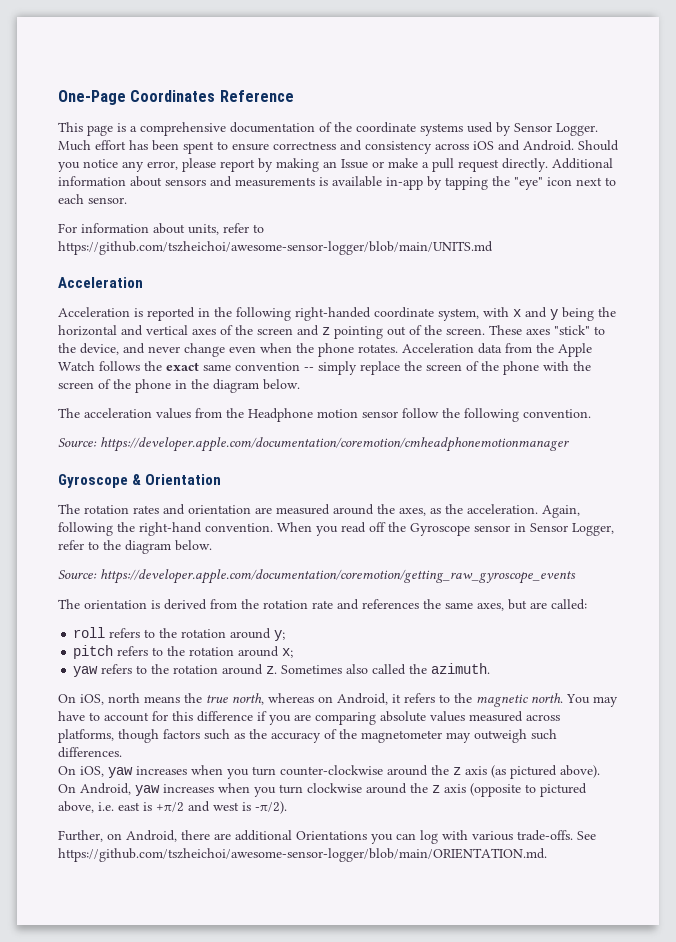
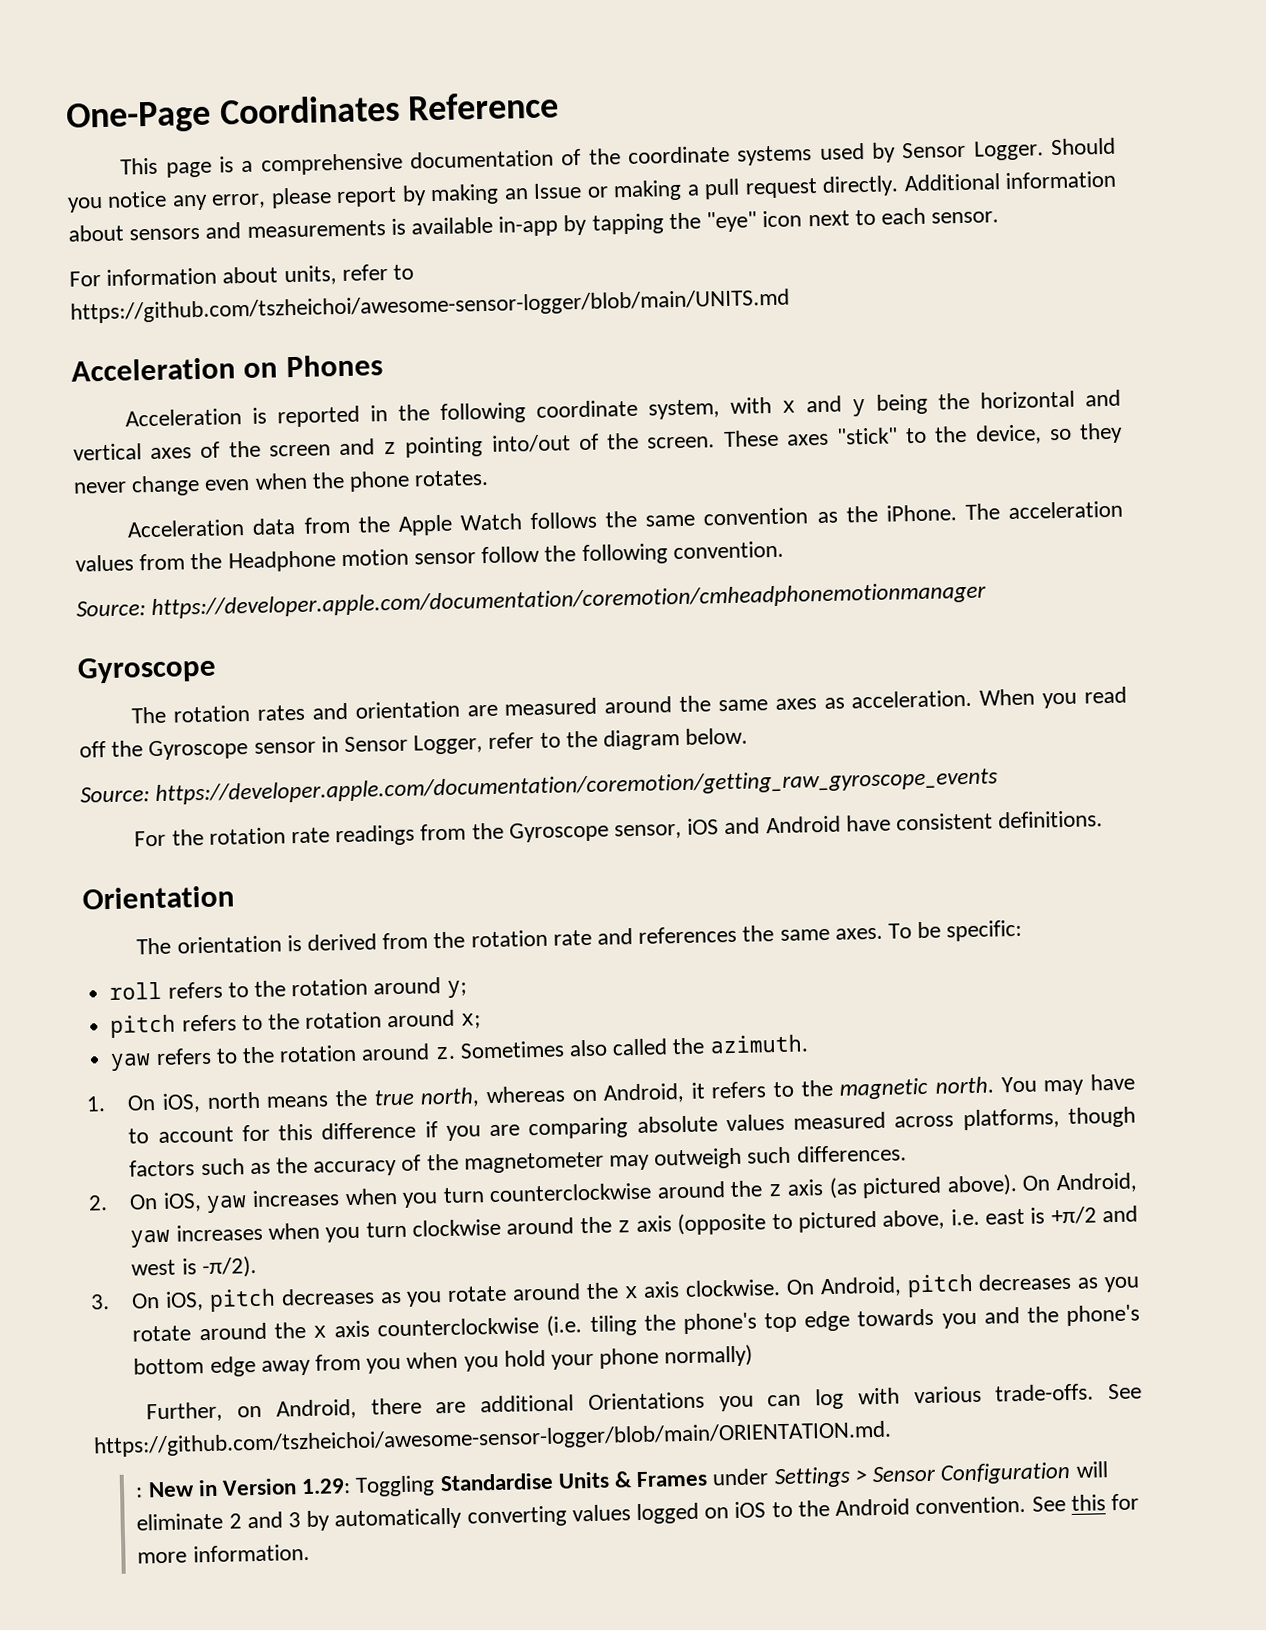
[58,140,574,154] Much effort has been spent to ensure correctness and consistency across iOS and Android. -> (1044, 150) none
[388,158,418,168] make -> [613,179,683,202] making
(143, 282) none -> [243,354,383,379] on Phones
[295,307,371,321] right-handed -> (527, 413) none
[387,326,406,336] out -> [491,434,571,453] into/out
[123,343,145,354] and -> [1049,422,1123,444] so they
(398, 348) none -> (490, 478) //
[166,362,199,371] exact -> (638, 519) none
[304,361,591,375] [58,379,300,393] -- simply replace the screen of the phone with the screen of the phone in the diagram below. // -> [816,504,957,524] as the iPhone.
[132,474,222,485] & Orientation -> (217, 669) none
[399,504,580,518] [58,522,273,536] axes, as the acceleration. Again, following the right-hand convention. -> [717,689,973,712] same axes as acceleration.
(576, 576) none -> [134,810,1104,847] [82,885,235,910] // For the rotation rate readings from the Gyroscope sensor, iOS and Android have consistent definitions. // Orientation
[477,599,587,611] axes, but are called: -> [834,919,1023,942] axes. To be specific:
(491, 668) none -> [86,1096,106,1112] 1.
(122, 752) none -> [88,1195,108,1211] 2.
[280,765,383,776] counter-clockwise -> [489,1182,653,1203] counterclockwise
(287, 807) none -> [90,1272,1140,1312] [132,1304,1140,1342] [133,1344,754,1377] // 3. On iOS, pitch decreases as you rotate around the x axis clockwise. On Android, pitch decreases as you rotate around the x axis counterclockwise (i.e. tiling the phone's top edge towards you and the phone's bottom edge away from you when you hold your phone normally)
(547, 855) none -> [135,1461,1108,1498] [136,1493,1139,1531] [137,1543,310,1564] // : New in Version 1.29: Toggling Standardise Units & Frames under Settings > Sensor Configuration will eliminate 2 and 3 by automatically converting values logged on iOS to the Android convention. See this for more information.

